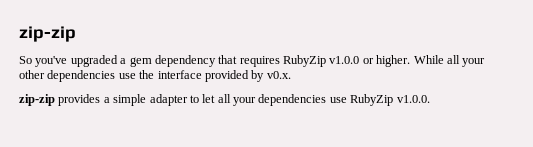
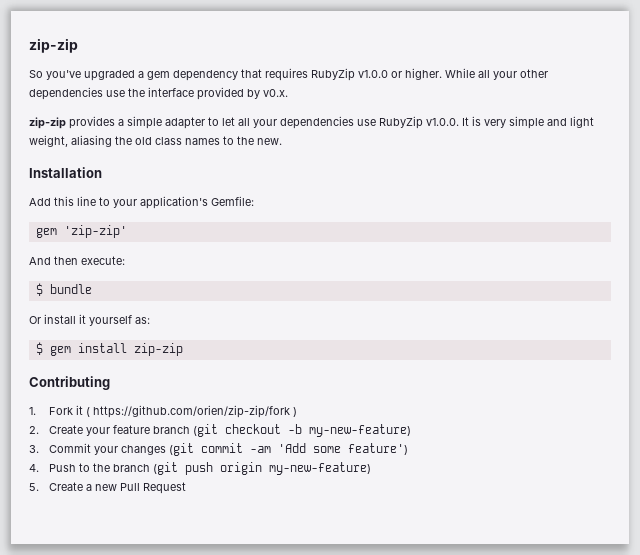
(430, 99) none -> [462,116,594,129] [29,135,282,147] [29,167,102,178] [29,196,254,209] [35,225,127,238] [29,256,125,265] [35,283,92,296] [29,314,150,326] [35,342,183,356] [29,376,110,390] [29,405,298,418] [29,424,412,437] [29,443,409,456] [29,462,372,475] [29,482,187,494] It is very simple and light weight, aliasing the old class names to the new. // Installation // Add this line to your application's Gemfile: // gem 'zip-zip' // And then execute: // $ bundle // Or install it yourself as: // $ gem install zip-zip // Contributing // 1. Fork it ( https://github.com/orien/zip-zip/fork ) // 2. Create your feature branch (git checkout -b my-new-feature) // 3. Commit your changes (git commit -am 'Add some feature') // 4. Push to the branch (git push origin my-new-feature) // 5. Create a new Pull Request

